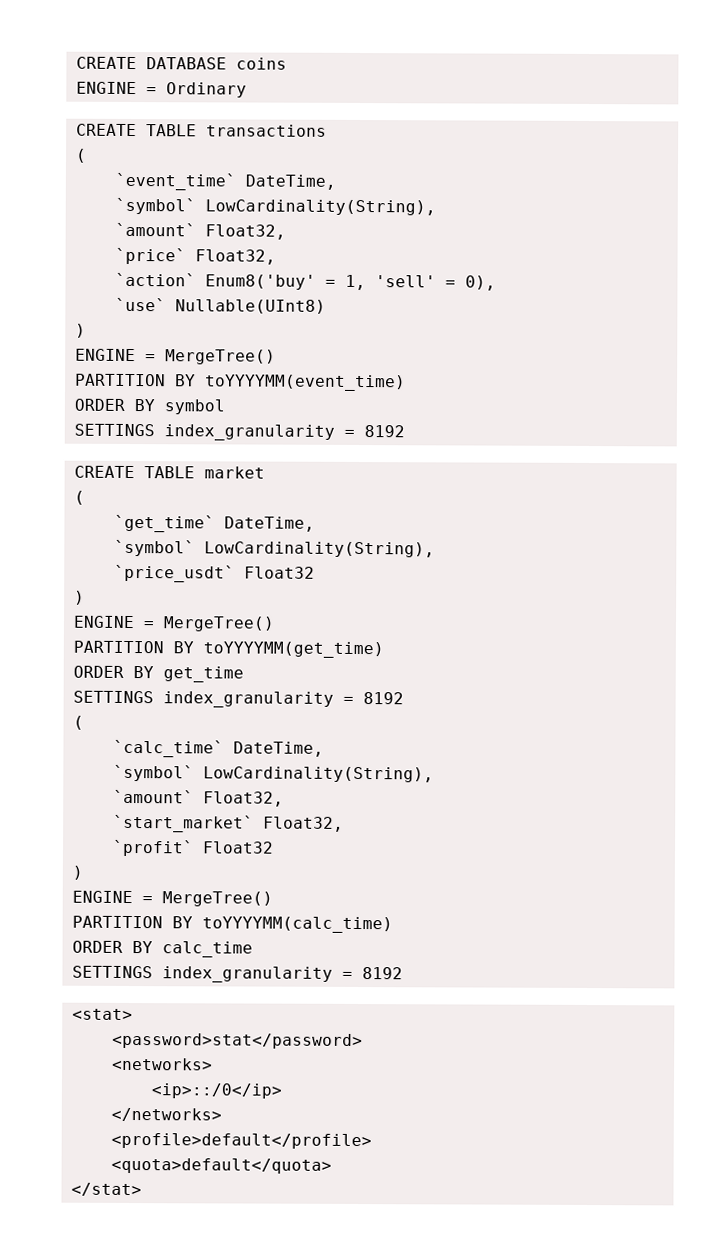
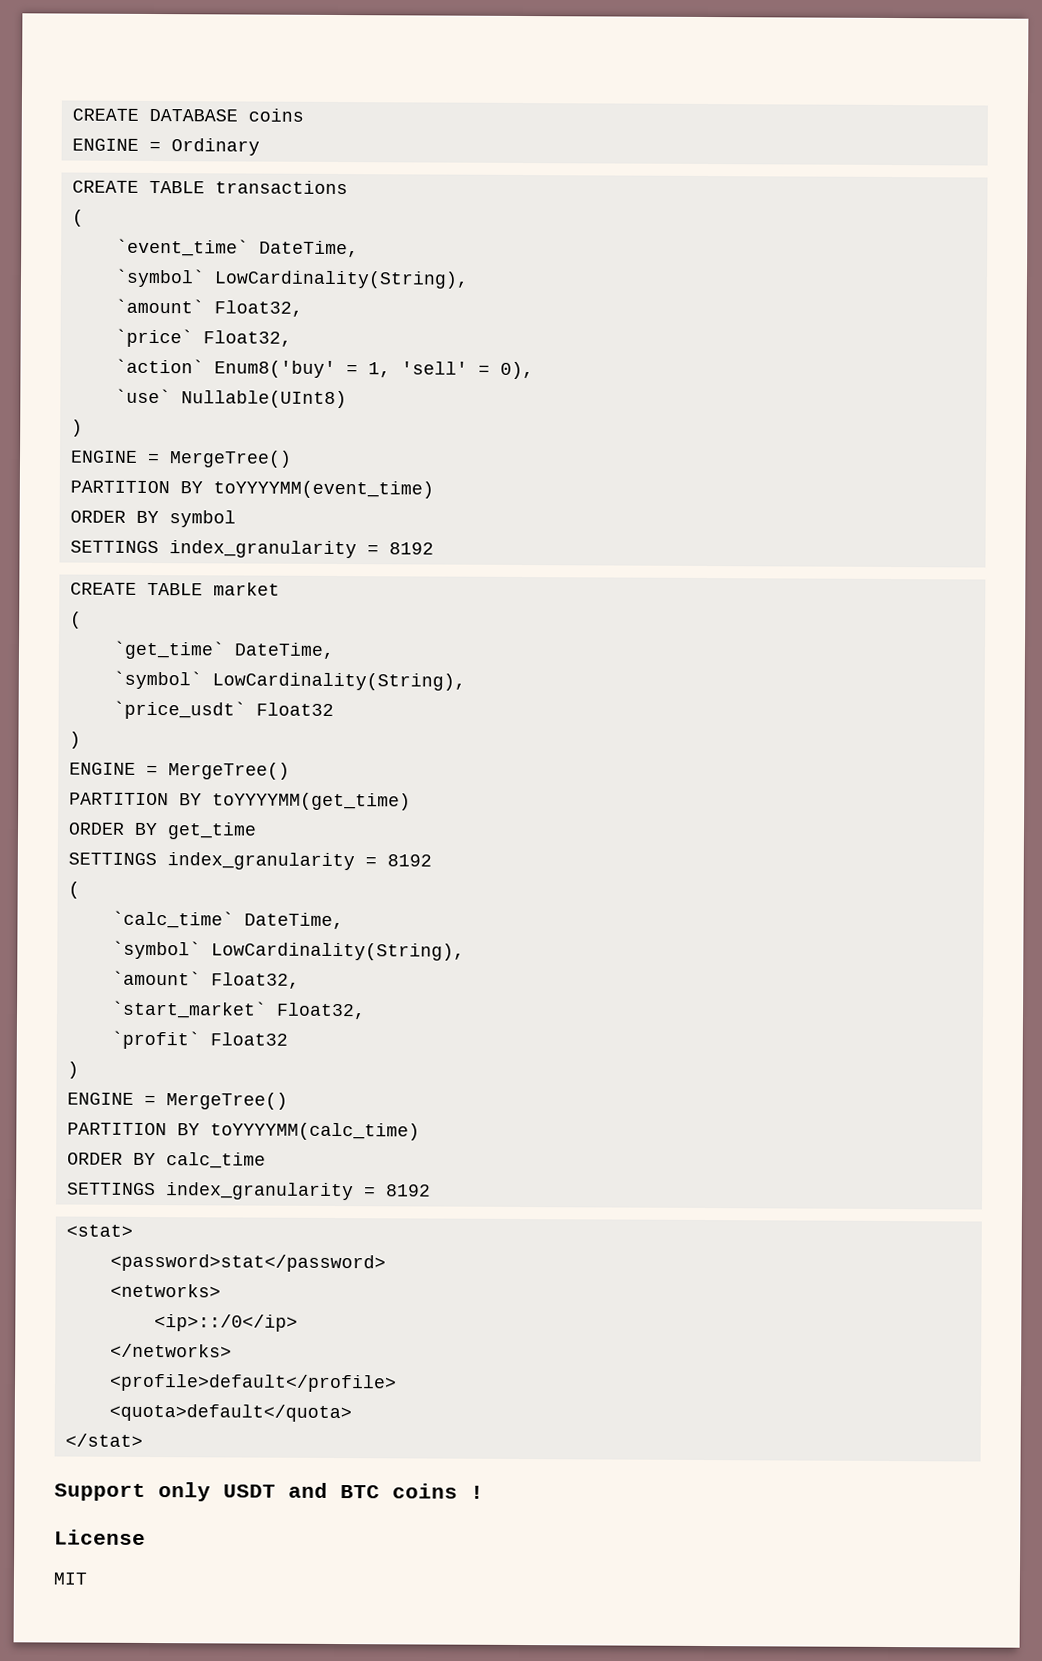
(142, 1189) none -> [54,1482,484,1502] [54,1529,146,1545] [53,1572,87,1585] // Support only USDT and BTC coins ! // License // MIT

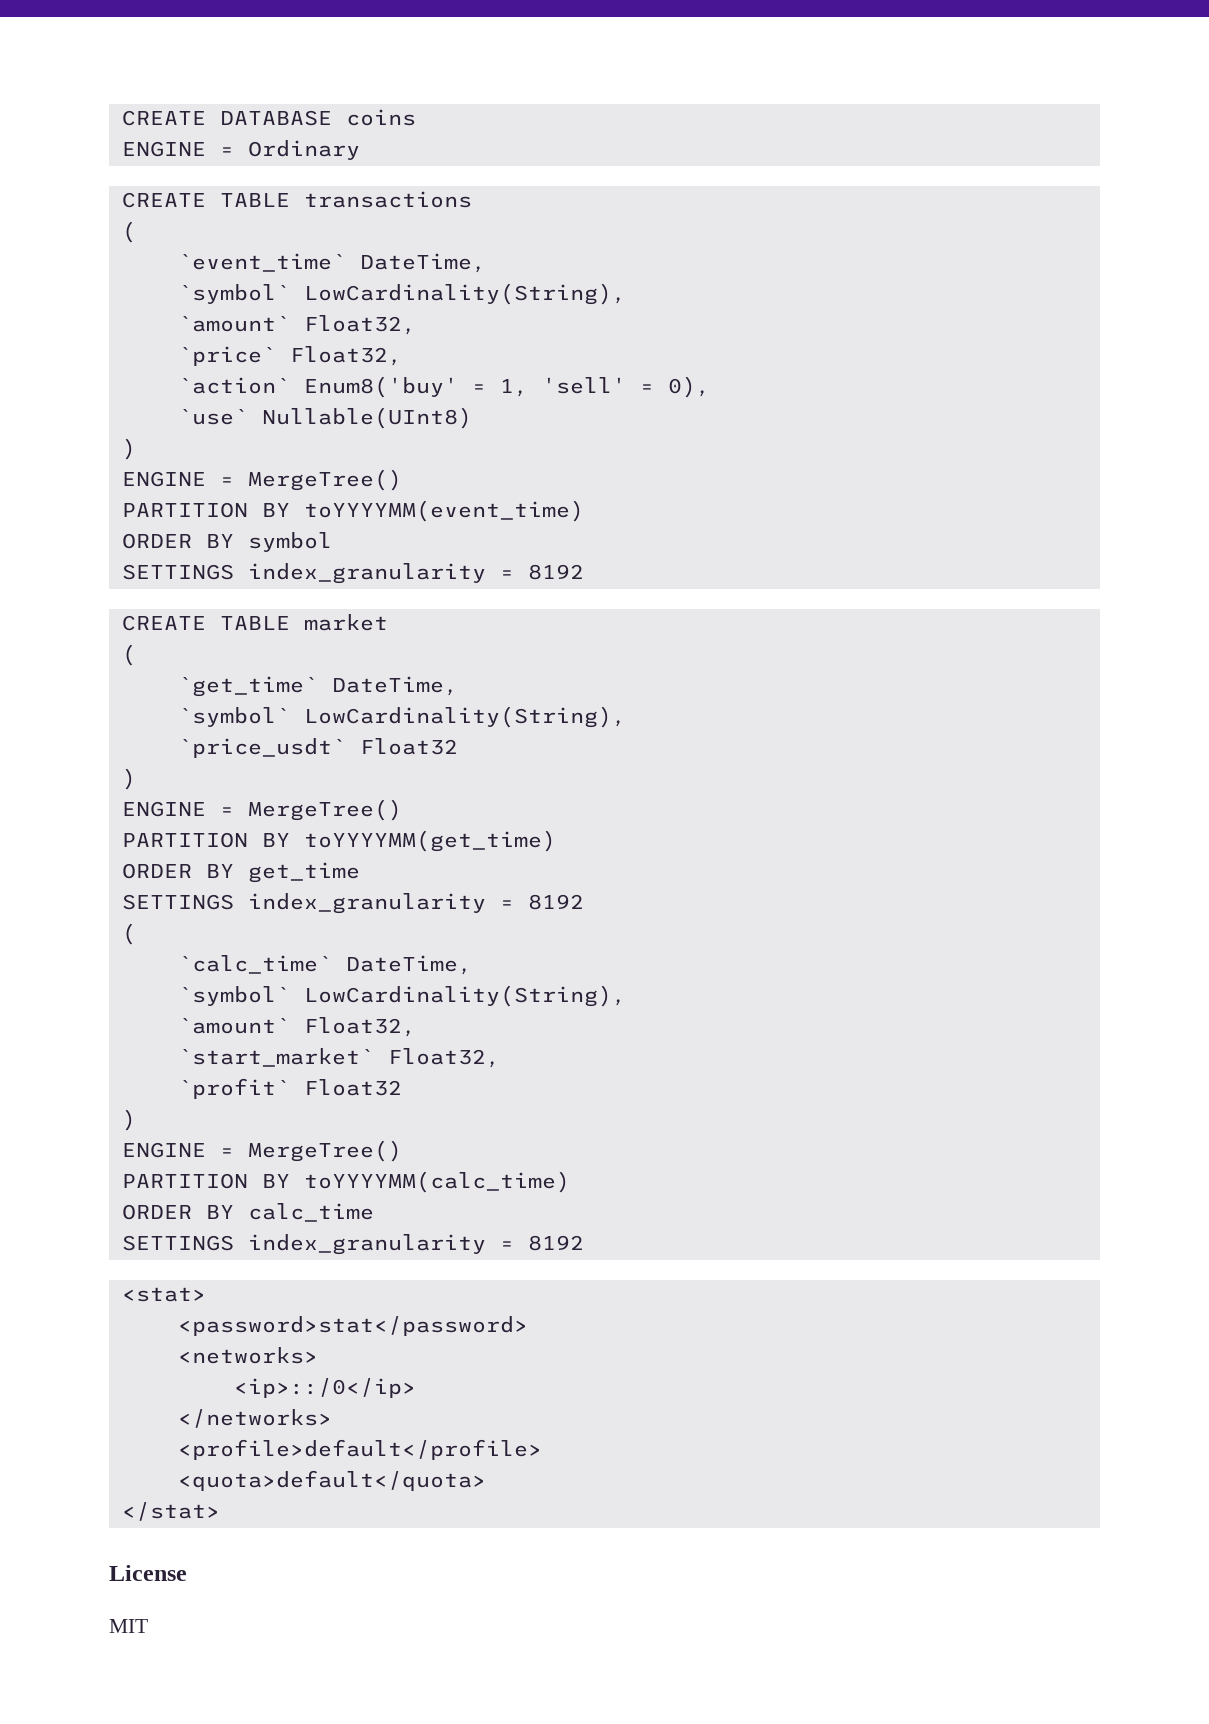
[54,1482,484,1502] // Support only USDT and BTC coins ! -> (220, 1511) none

